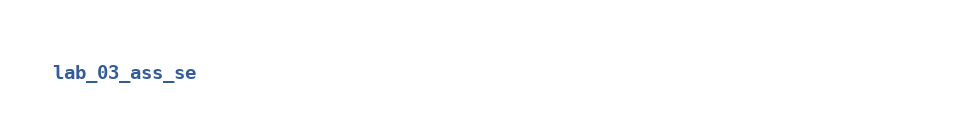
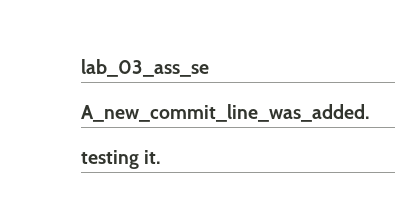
(196, 74) none -> [81,104,370,122] [81,150,162,169] // A_new_commit_line_was_added. // testing it.

